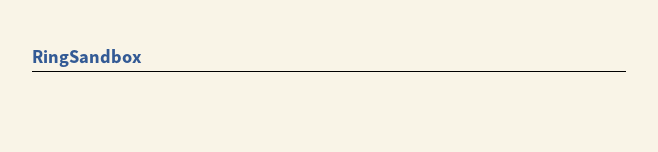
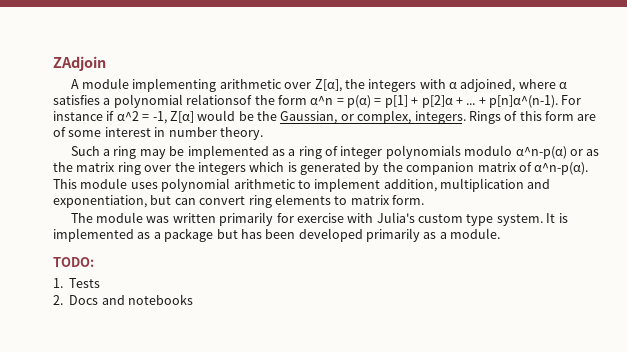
[32,49,142,67] RingSandbox -> [53,56,106,71] [70,78,568,92] [53,94,582,108] [53,110,597,124] [53,127,263,140] [70,145,600,159] [53,162,589,175] [53,178,551,192] [53,194,424,208] [70,212,568,226] [53,228,501,242] [53,257,94,267] [53,278,101,288] [53,294,193,305] ZAdjoin // A module implementing arithmetic over Z[α], the integers with α adjoined, where α satisfies a polynomial relationsof the form α^n = p(α) = p[1] + p[2]α + ... + p[n]α^(n-1). For instance if α^2 = -1, Z[α] would be the Gaussian, or complex, integers. Rings of this form are of some interest in number theory. // Such a ring may be implemented as a ring of integer polynomials modulo α^n-p(α) or as the matrix ring over the integers which is generated by the companion matrix of α^n-p(α). This module uses polynomial arithmetic to implement addition, multiplication and exponentiation, but can convert ring elements to matrix form. // The module was written primarily for exercise with Julia's custom type system. It is implemented as a package but has been developed primarily as a module. // TODO: // 1. Tests // 2. Docs and notebooks

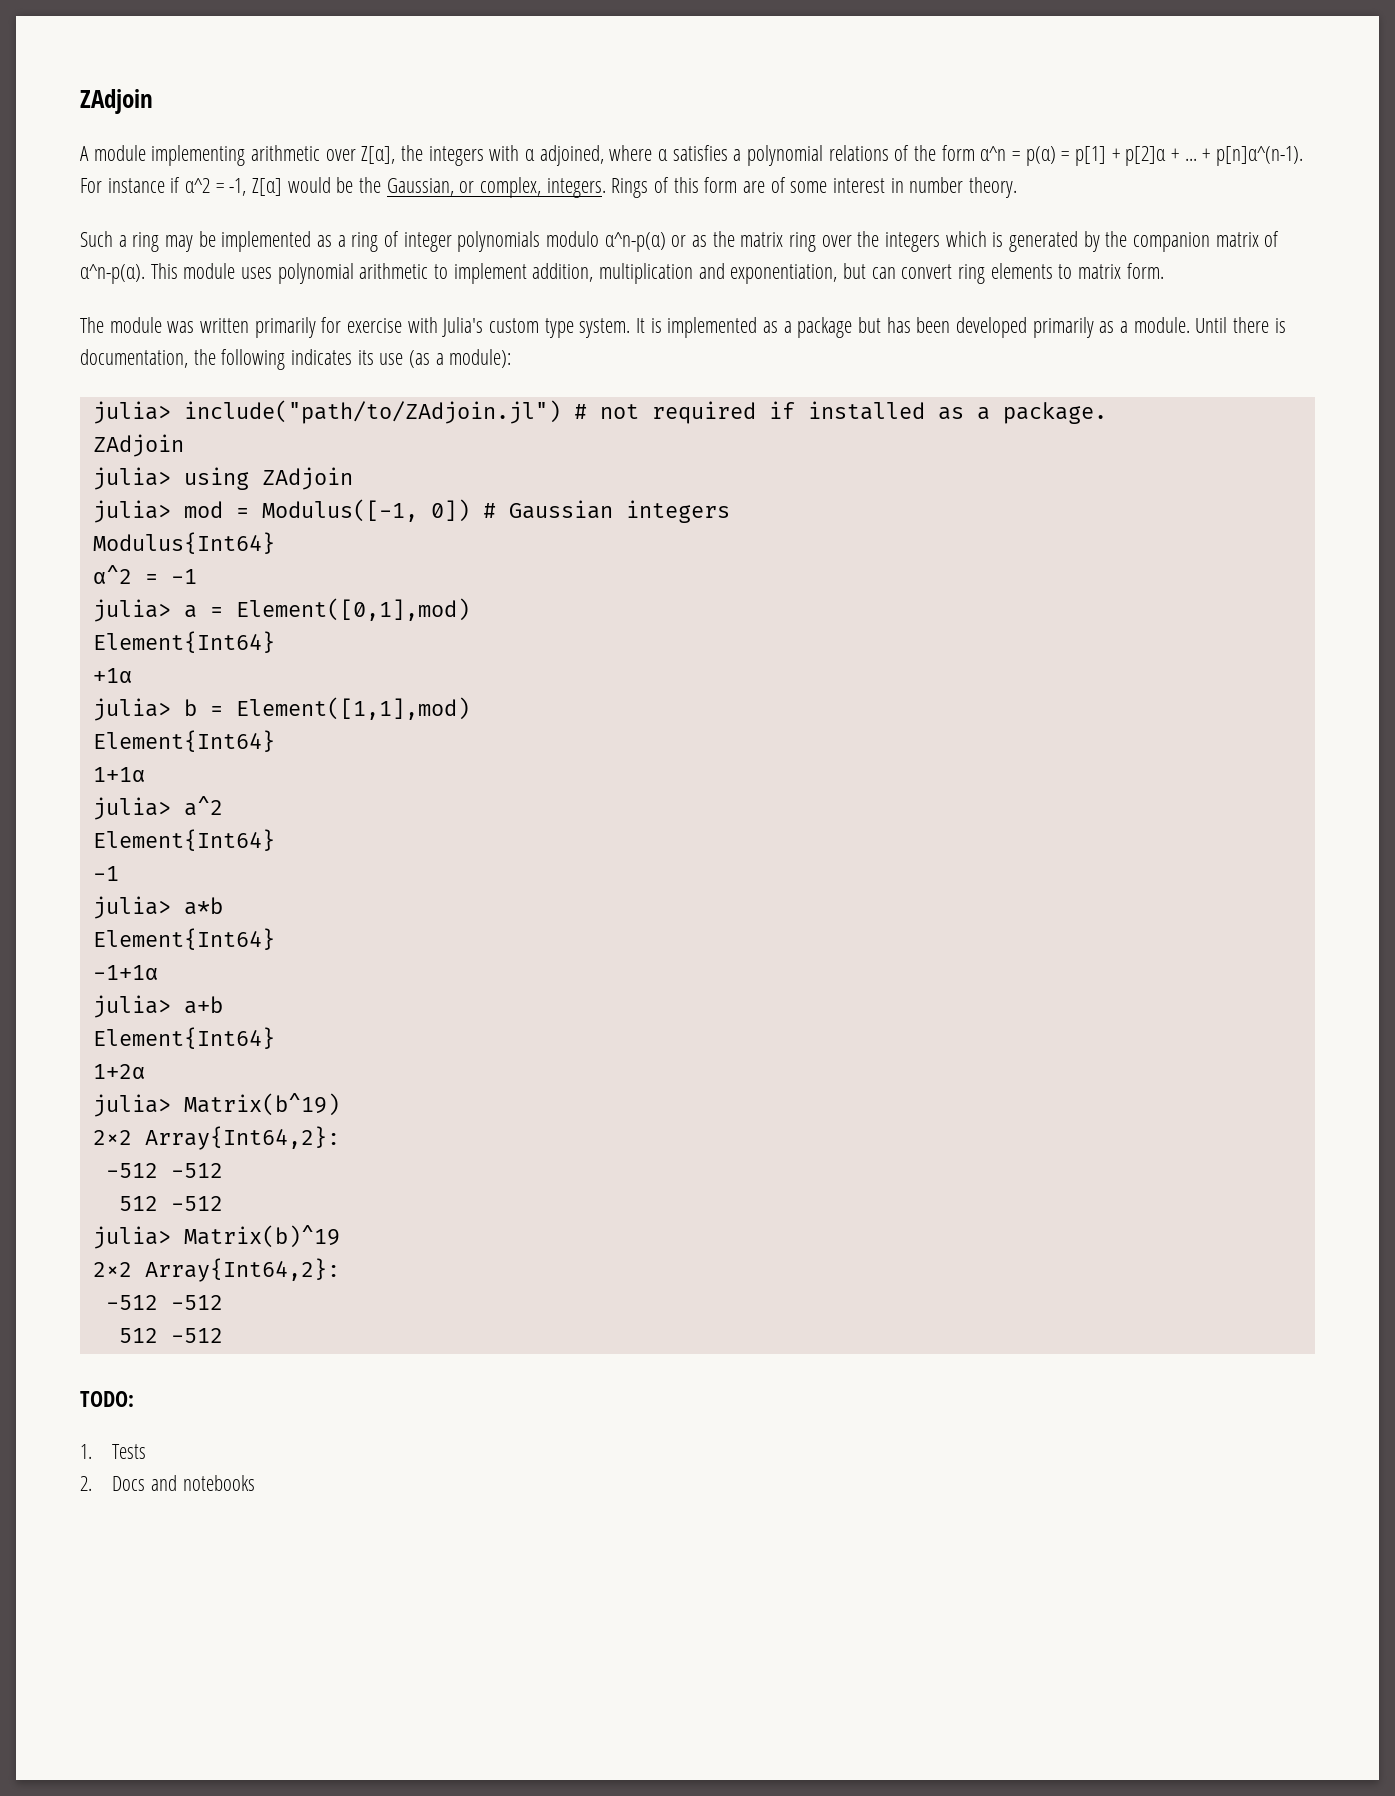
[186,94,253,105] relationsof -> [828,145,910,161] relations of
(501, 233) none -> [1195,317,1286,333] [80,349,512,370] [92,400,1107,424] [92,434,184,457] [92,467,353,490] [92,499,730,523] [92,532,275,554] [92,565,197,585] [92,598,470,622] [92,631,275,653] [92,668,132,684] [92,697,470,721] [92,730,275,752] [92,767,145,783] [92,796,223,820] [92,829,275,851] [92,866,119,881] [92,896,223,919] [92,928,275,950] [92,965,158,981] [92,995,223,1018] [92,1027,275,1049] [92,1064,145,1080] [92,1093,340,1117] [92,1126,340,1150] [105,1163,223,1178] [118,1196,223,1211] [92,1225,340,1249] [92,1258,340,1282] [105,1295,223,1310] [118,1328,223,1343] Until there is documentation, the following indicates its use (as a module): // julia> include("path/to/ZAdjoin.jl") # not required if installed as a package. // ZAdjoin // julia> using ZAdjoin // julia> mod = Modulus([-1, 0]) # Gaussian integers // Modulus{Int64} // α^2 = -1 // julia> a = Element([0,1],mod) // Element{Int64} // +1α // julia> b = Element([1,1],mod) // Element{Int64} // 1+1α // julia> a^2 // Element{Int64} // -1 // julia> a*b // Element{Int64} // -1+1α // julia> a+b // Element{Int64} // 1+2α // julia> Matrix(b^19) // 2×2 Array{Int64,2}: // -512 -512 // 512 -512 // julia> Matrix(b)^19 // 2×2 Array{Int64,2}: // -512 -512 // 512 -512

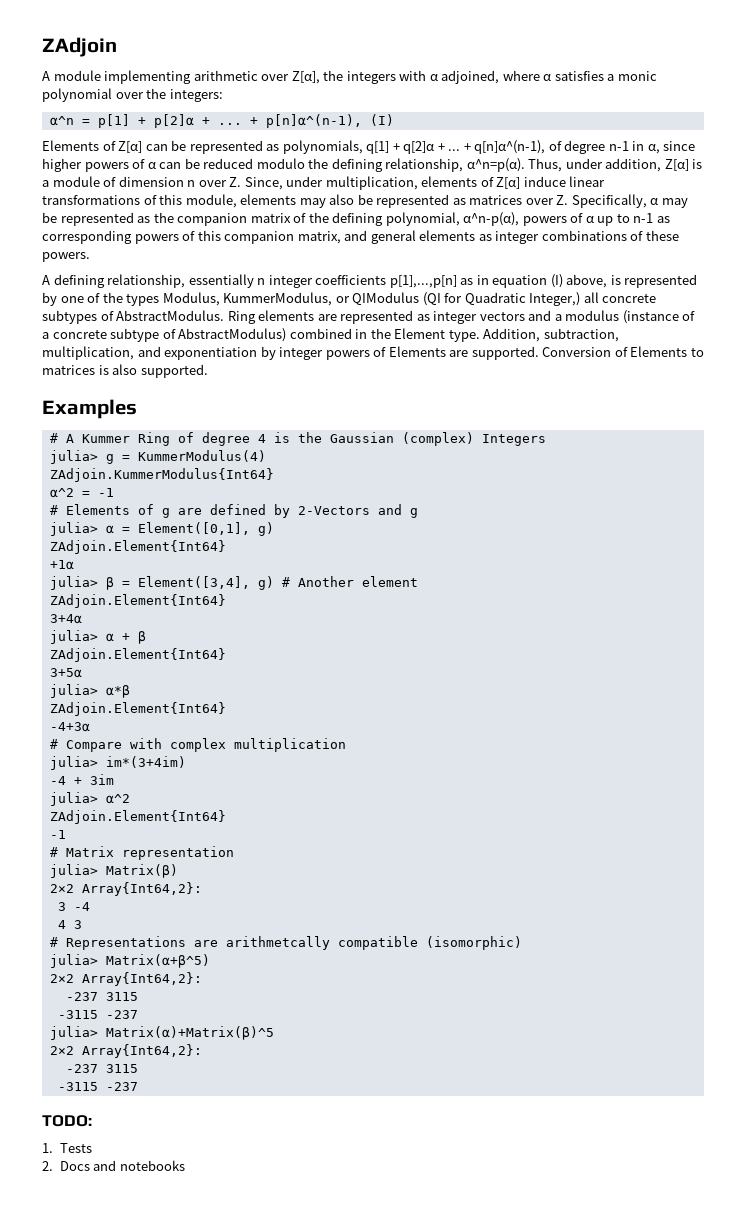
[747,145,1056,166] polynomial relations of the form α^n = p(α) -> [617,71,657,81] [42,88,223,102] [49,116,74,126] monic polynomial over the integers: // α^n
[1216,146,1304,166] [80,177,1018,198] [80,231,1280,252] [80,263,1164,284] [80,317,1286,338] [80,349,512,370] [92,400,1107,424] [92,434,184,457] [92,467,353,490] [92,499,730,523] [92,532,275,554] [92,565,197,585] [92,598,470,622] [92,631,275,653] [92,668,132,684] [92,697,470,721] [92,730,275,752] [92,767,145,783] [92,796,223,820] [92,829,275,851] [92,866,119,881] [92,896,223,919] [92,928,275,950] [92,965,158,981] [92,995,223,1018] [92,1027,275,1049] [92,1064,145,1080] [92,1093,340,1117] [92,1126,340,1150] [105,1163,223,1178] [118,1196,223,1211] [92,1225,340,1249] [92,1258,340,1282] [105,1295,223,1310] [118,1328,223,1343] p[n]α^(n-1). For instance if α^2 = -1, Z[α] would be the Gaussian, or complex, integers. Rings of this form are of some interest in number theory. // Such a ring may be implemented as a ring of integer polynomials modulo α^n-p(α) or as the matrix ring over the integers which is generated by the companion matrix of α^n-p(α). This module uses polynomial arithmetic to implement addition, multiplication and exponentiation, but can convert ring elements to matrix form. // The module was written primarily for exercise with Julia's custom type system. It is implemented as a package but has been developed primarily as a module. Until there is documentation, the following indicates its use (as a module): // julia> include("path/to/ZAdjoin.jl") # not required if installed as a package. // ZAdjoin // julia> using ZAdjoin // julia> mod = Modulus([-1, 0]) # Gaussian integers // Modulus{Int64} // α^2 = -1 // julia> a = Element([0,1],mod) // Element{Int64} // +1α // julia> b = Element([1,1],mod) // Element{Int64} // 1+1α // julia> a^2 // Element{Int64} // -1 // julia> a*b // Element{Int64} // -1+1α // julia> a+b // Element{Int64} // 1+2α // julia> Matrix(b^19) // 2×2 Array{Int64,2}: // -512 -512 // 512 -512 // julia> Matrix(b)^19 // 2×2 Array{Int64,2}: // -512 -512 // 512 -512 -> [265,114,394,128] [42,140,696,154] [42,158,703,172] [42,176,606,190] [42,194,688,208] [42,212,670,226] [42,230,679,244] [42,252,90,262] [42,274,698,288] [42,292,657,306] [42,310,696,324] [42,328,619,342] [42,346,704,360] [42,364,208,378] [42,399,137,419] [49,432,546,446] [49,450,266,464] [49,468,274,482] [49,488,114,498] [49,504,418,518] [49,522,274,536] [49,540,226,554] [49,560,74,570] [49,576,418,590] [49,594,226,608] [49,614,82,624] [49,630,146,644] [49,648,226,662] [49,668,82,678] [49,684,130,698] [49,702,226,716] [49,722,90,732] [49,738,346,752] [49,756,186,770] [49,774,114,785] [49,792,130,806] [49,810,226,824] [49,830,66,839] [49,846,234,860] [49,864,178,878] [49,882,202,896] [57,902,90,911] [57,920,82,929] [49,936,522,950] [49,954,210,968] [49,972,202,986] [65,992,138,1001] [57,1010,138,1019] [49,1026,274,1040] [49,1044,202,1058] [65,1064,138,1073] [57,1082,138,1091] p[n]α^(n-1), (I) // Elements of Z[α] can be represented as polynomials, q[1] + q[2]α + ... + q[n]α^(n-1), of degree n-1 in α, since higher powers of α can be reduced modulo the defining relationship, α^n=p(α). Thus, under addition, Z[α] is a module of dimension n over Z. Since, under multiplication, elements of Z[α] induce linear transformations of this module, elements may also be represented as matrices over Z. Specifically, α may be represented as the companion matrix of the defining polynomial, α^n-p(α), powers of α up to n-1 as corresponding powers of this companion matrix, and general elements as integer combinations of these powers. // A defining relationship, essentially n integer coefficients p[1],...,p[n] as in equation (I) above, is represented by one of the types Modulus, KummerModulus, or QIModulus (QI for Quadratic Integer,) all concrete subtypes of AbstractModulus. Ring elements are represented as integer vectors and a modulus (instance of a concrete subtype of AbstractModulus) combined in the Element type. Addition, subtraction, multiplication, and exponentiation by integer powers of Elements are supported. Conversion of Elements to matrices is also supported. // Examples // # A Kummer Ring of degree 4 is the Gaussian (complex) Integers // julia> g = KummerModulus(4) // ZAdjoin.KummerModulus{Int64} // α^2 = -1 // # Elements of g are defined by 2-Vectors and g // julia> α = Element([0,1], g) // ZAdjoin.Element{Int64} // +1α // julia> β = Element([3,4], g) # Another element // ZAdjoin.Element{Int64} // 3+4α // julia> α + β // ZAdjoin.Element{Int64} // 3+5α // julia> α*β // ZAdjoin.Element{Int64} // -4+3α // # Compare with complex multiplication // julia> im*(3+4im) // -4 + 3im // julia> α^2 // ZAdjoin.Element{Int64} // -1 // # Matrix representation // julia> Matrix(β) // 2×2 Array{Int64,2}: // 3 -4 // 4 3 // # Representations are arithmetcally compatible (isomorphic) // julia> Matrix(α+β^5) // 2×2 Array{Int64,2}: // -237 3115 // -3115 -237 // julia> Matrix(α)+Matrix(β)^5 // 2×2 Array{Int64,2}: // -237 3115 // -3115 -237

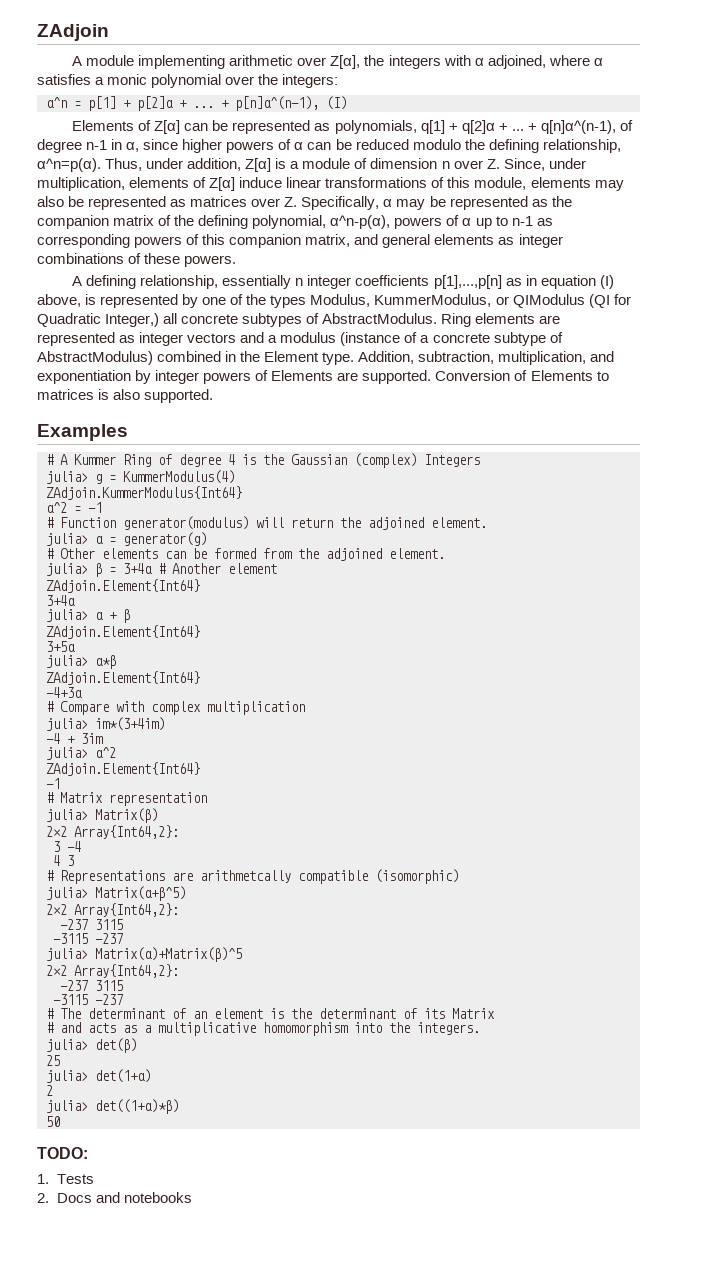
[65,504,418,518] [49,522,274,536] [49,540,226,554] [49,560,74,570] Elements of g are defined by 2-Vectors and g // julia> α = Element([0,1], g) // ZAdjoin.Element{Int64} // +1α -> [60,516,487,530] [46,532,207,546] [46,548,445,561] Function generator(modulus) will return the adjoined element. // julia> α = generator(g) // # Other elements can be formed from the adjoined element.
[137,576,274,590] Element([3,4], g) -> [123,563,152,574] 3+4α
(138, 1086) none -> [46,1008,495,1019] [46,1022,480,1036] [46,1038,137,1053] [46,1055,60,1066] [46,1069,151,1083] [46,1085,53,1096] [46,1099,179,1114] [46,1116,60,1127] // # The determinant of an element is the determinant of its Matrix // # and acts as a multiplicative homomorphism into the integers. // julia> det(β) // 25 // julia> det(1+α) // 2 // julia> det((1+α)*β) // 50

